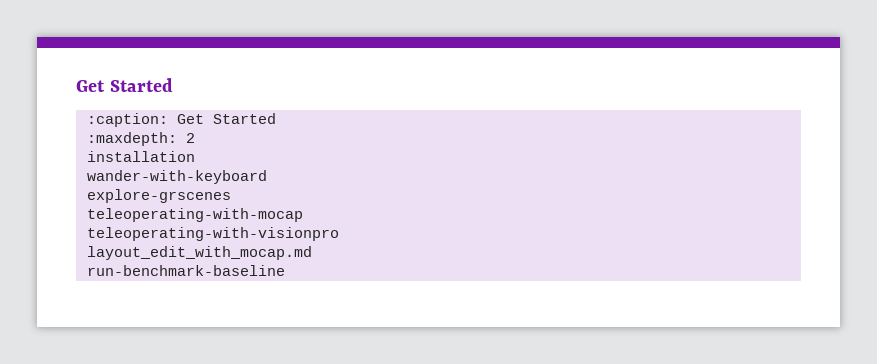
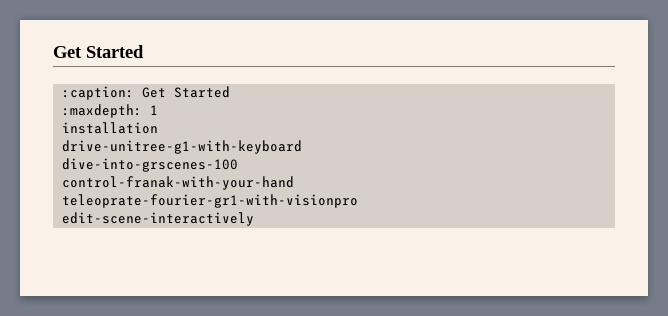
[185,133,195,143] 2 -> [149,105,158,115] 1
[86,170,267,184] [86,189,231,203] [86,208,303,222] [86,227,339,241] [86,246,312,260] [86,265,285,276] wander-with-keyboard // explore-grscenes // teleoperating-with-mocap // teleoperating-with-visionpro // layout_edit_with_mocap.md // run-benchmark-baseline -> [61,140,302,154] [61,158,238,172] [61,176,294,190] [61,194,358,208] [61,212,254,226] drive-unitree-g1-with-keyboard // dive-into-grscenes-100 // control-franak-with-your-hand // teleoprate-fourier-gr1-with-visionpro // edit-scene-interactively

